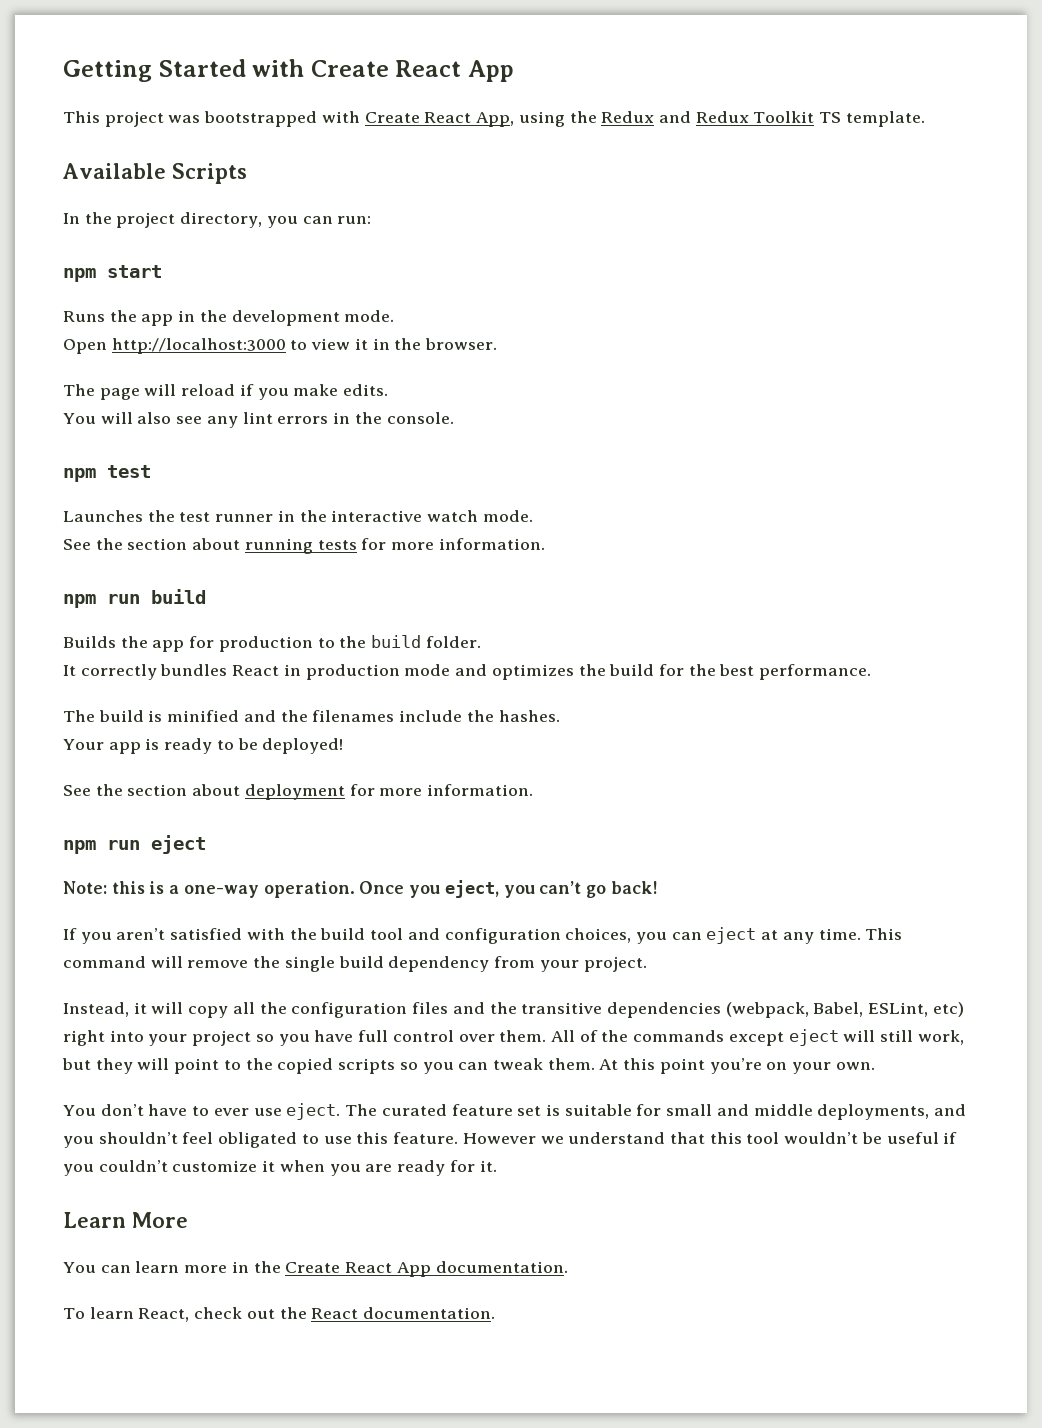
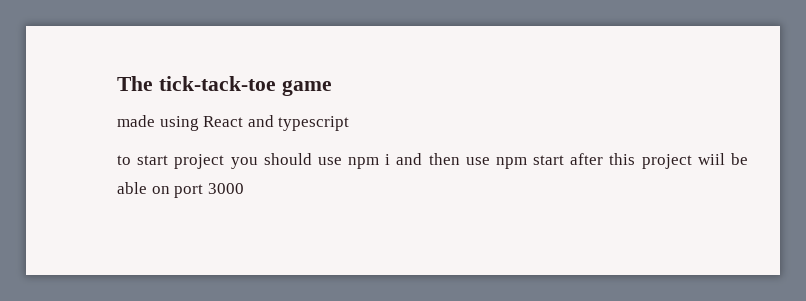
[63,59,515,82] [63,111,925,127] [63,163,247,184] [63,212,372,228] [63,265,162,282] [63,310,395,326] [63,338,498,354] [63,384,389,400] [63,412,454,428] [63,465,151,482] [63,510,533,522] [63,538,545,554] [63,589,206,608] [63,635,481,652] [63,664,872,680] [63,710,560,722] [63,738,344,754] [63,784,534,800] [63,835,206,854] [63,880,658,898] [63,927,903,944] [63,956,647,972] [63,1002,964,1018] [63,1029,964,1046] [62,1058,875,1074] [63,1103,967,1120] [63,1132,958,1148] [63,1160,497,1176] [63,1212,188,1228] [63,1261,568,1277] [63,1307,496,1322] Getting Started with Create React App // This project was bootstrapped with Create React App, using the Redux and Redux Toolkit TS template. // Available Scripts // In the project directory, you can run: // npm start // Runs the app in the development mode. // Open http://localhost:3000 to view it in the browser. // The page will reload if you make edits. // You will also see any lint errors in the console. // npm test // Launches the test runner in the interactive watch mode. // See the section about running tests for more information. // npm run build // Builds the app for production to the build folder. // It correctly bundles React in production mode and optimizes the build for the best performance. // The build is minified and the filenames include the hashes. // Your app is ready to be deployed! // See the section about deployment for more information. // npm run eject // Note: this is a one-way operation. Once you eject, you can’t go back! // If you aren’t satisfied with the build tool and configuration choices, you can eject at any time. This command will remove the single build dependency from your project. // Instead, it will copy all the configuration files and the transitive dependencies (webpack, Babel, ESLint, etc) right into your project so you have full control over them. All of the commands except eject will still work, but they will point to the copied scripts so you can tweak them. At this point you’re on your own. // You don’t have to ever use eject. The curated feature set is suitable for small and middle deployments, and you shouldn’t feel obligated to use this feature. However we understand that this tool wouldn’t be useful if you couldn’t customize it when you are ready for it. // Learn More // You can learn more in the Create React App documentation. // To learn React, check out the React documentation. -> [117,76,332,96] [117,115,350,131] [117,153,748,169] [117,182,244,198] The tick-tack-toe game // made using React and typescript // to start project you should use npm i and then use npm start after this project wiil be able on port 3000

